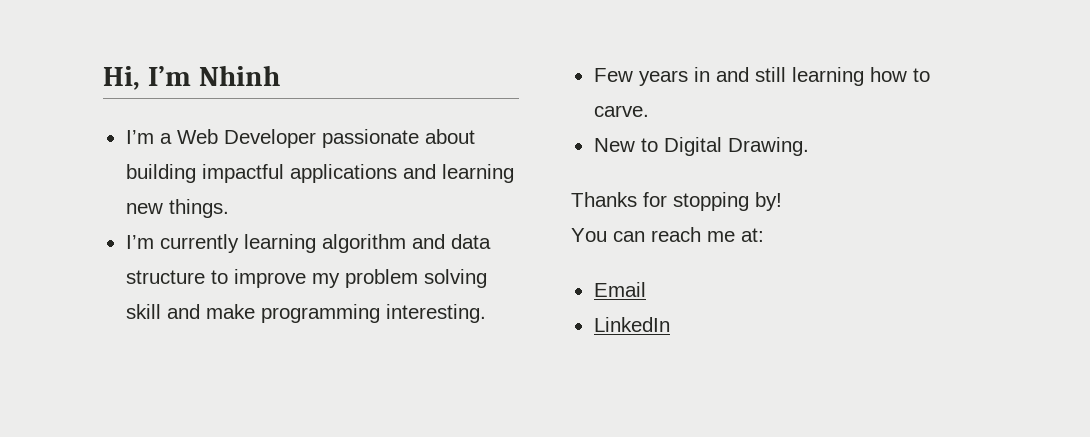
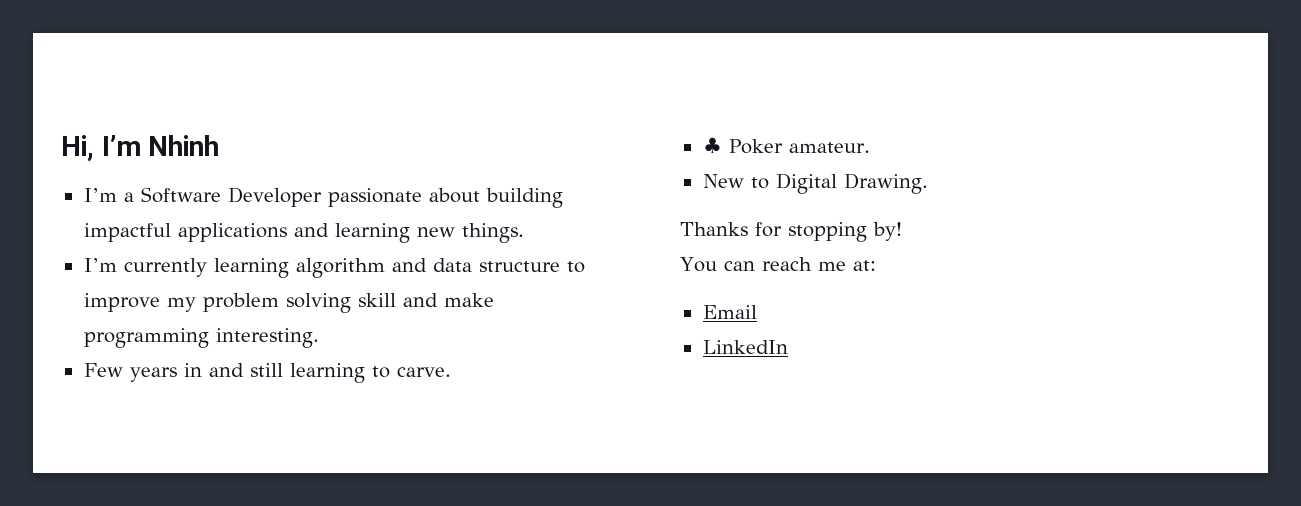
[176,129,218,144] Web -> [140,187,221,203] Software
[869,67,907,82] how -> (365, 373) none
(649, 111) none -> [702,137,870,154] // ♣ Poker amateur.

